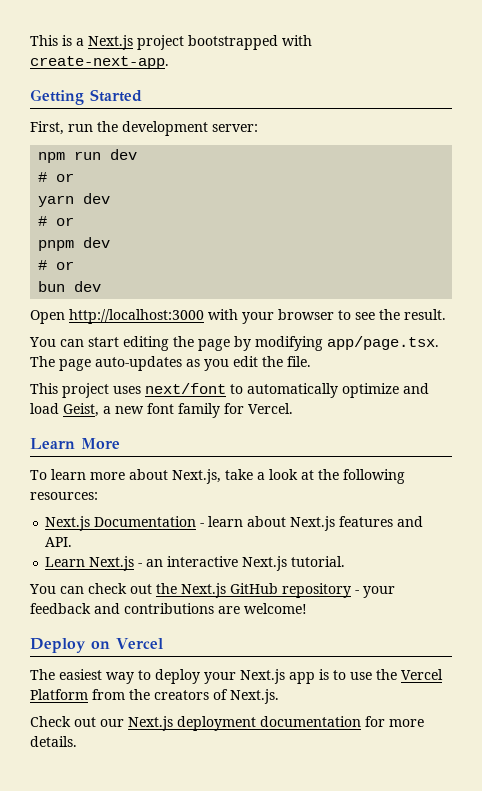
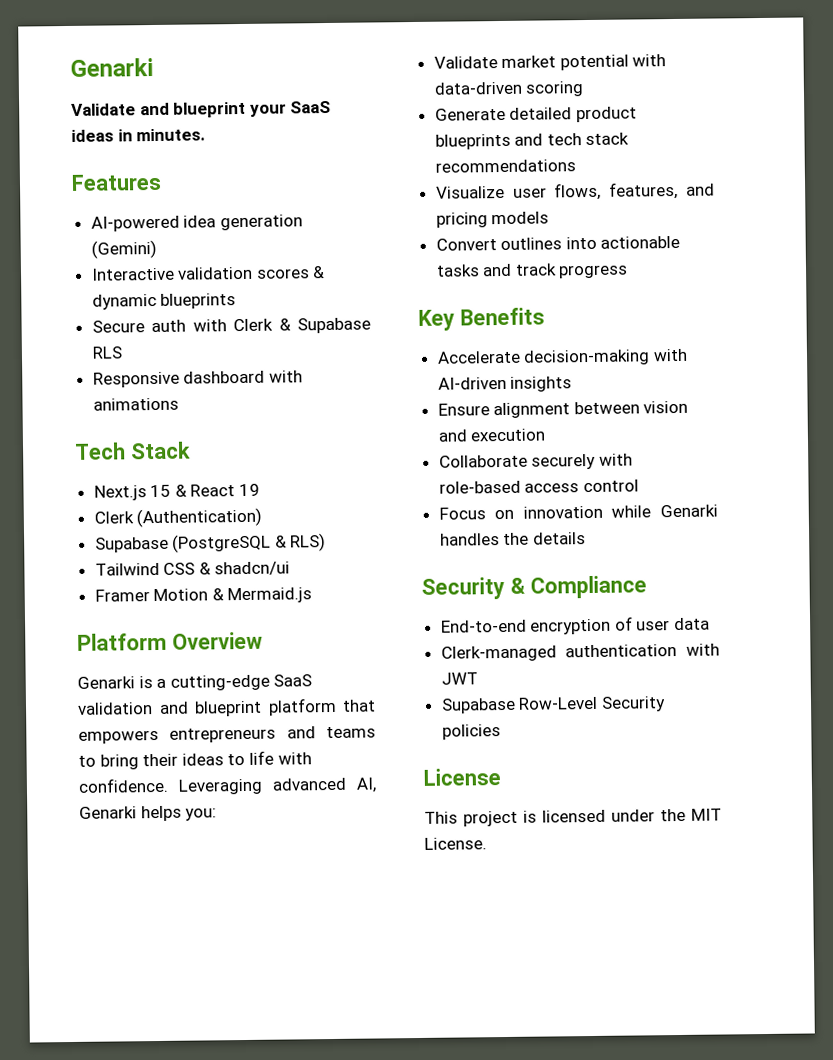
[30,35,312,50] [30,56,169,69] [30,89,142,105] [30,121,258,136] [38,149,138,163] [38,172,75,182] [38,193,111,207] [38,216,75,226] [38,237,111,251] [38,260,75,270] [38,281,102,292] [30,309,446,324] [29,336,439,351] [30,356,311,371] [30,383,429,398] [30,403,293,418] [30,438,120,449] [30,469,405,484] [30,492,98,500] [45,516,424,531] [45,537,73,547] [45,556,346,571] [29,583,395,598] [30,603,307,614] [30,638,163,653] [30,669,443,684] [30,689,279,704] [30,716,424,731] [30,736,77,747] This is a Next.js project bootstrapped with create-next-app. // Getting Started // First, run the development server: // npm run dev // # or // yarn dev // # or // pnpm dev // # or // bun dev // Open http://localhost:3000 with your browser to see the result. // You can start editing the page by modifying app/page.tsx. The page auto-updates as you edit the file. // This project uses next/font to automatically optimize and load Geist, a new font family for Vercel. // Learn More // To learn more about Next.js, take a look at the following resources: // Next.js Documentation - learn about Next.js features and API. // Learn Next.js - an interactive Next.js tutorial. // You can check out the Next.js GitHub repository - your feedback and contributions are welcome! // Deploy on Vercel // The easiest way to deploy your Next.js app is to use the Vercel Platform from the creators of Next.js. // Check out our Next.js deployment documentation for more details. -> [70,57,154,77] [71,100,332,118] [71,128,207,142] [71,173,162,191] [90,214,303,232] [90,239,157,259] [90,266,326,281] [91,293,237,310] [91,317,371,334] [91,346,123,359] [92,370,303,388] [92,397,179,411] [74,441,191,460] [93,483,261,501] [93,507,263,528] [94,533,327,553] [94,561,291,576] [94,587,313,604] [77,631,263,651] [77,674,313,691] [77,697,376,717] [78,726,376,744] [78,750,312,770] [78,777,377,795] [79,805,218,822] [433,54,667,71] [433,81,585,97] [434,106,637,123] [434,132,630,150] [434,159,576,173] [435,181,715,201] [435,211,550,228] [435,235,681,251] [435,263,629,279] [418,307,545,331] [436,348,688,366] [437,376,573,392] [437,400,689,419] [437,428,546,442] [438,453,633,470] [438,479,639,494] [438,504,718,520] [439,532,586,546] [421,575,647,600] [440,616,711,635] [440,643,720,662] [440,672,478,685] [440,696,666,714] [441,724,501,740] [423,768,501,786] [424,808,722,827] [424,837,487,850] Genarki // Validate and blueprint your SaaS ideas in minutes. // Features // AI-powered idea generation (Gemini) // Interactive validation scores & dynamic blueprints // Secure auth with Clerk & Supabase RLS // Responsive dashboard with animations // Tech Stack // Next.js 15 & React 19 // Clerk (Authentication) // Supabase (PostgreSQL & RLS) // Tailwind CSS & shadcn/ui // Framer Motion & Mermaid.js // Platform Overview // Genarki is a cutting-edge SaaS validation and blueprint platform that empowers entrepreneurs and teams to bring their ideas to life with confidence. Leveraging advanced AI, Genarki helps you: // Validate market potential with data-driven scoring // Generate detailed product blueprints and tech stack recommendations // Visualize user flows, features, and pricing models // Convert outlines into actionable tasks and track progress // Key Benefits // Accelerate decision-making with AI-driven insights // Ensure alignment between vision and execution // Collaborate securely with role-based access control // Focus on innovation while Genarki handles the details // Security & Compliance // End-to-end encryption of user data // Clerk-managed authentication with JWT // Supabase Row-Level Security policies // License // This project is licensed under the MIT License.

